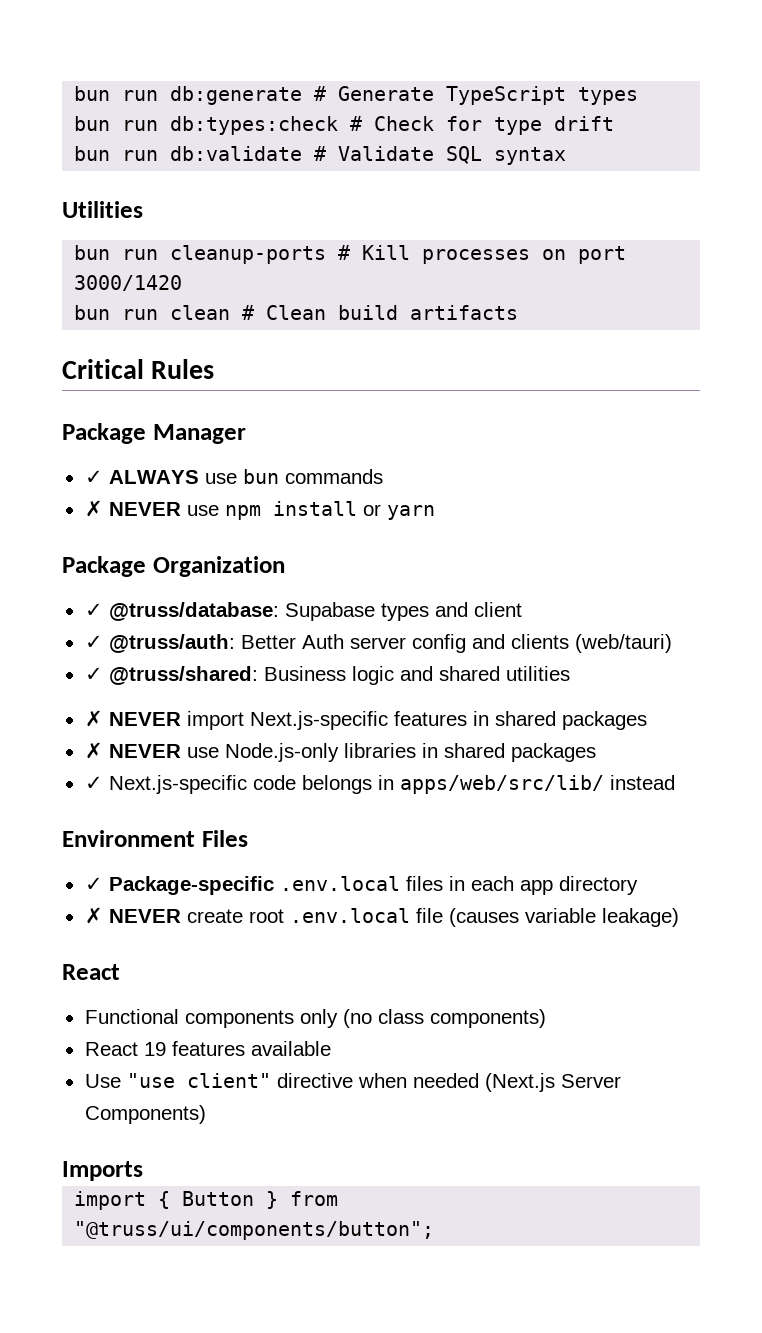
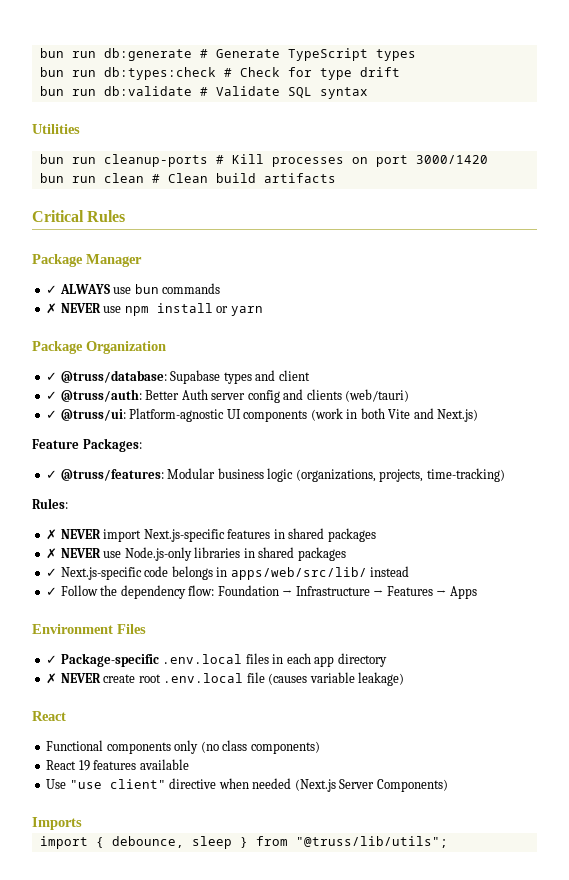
[108,666,570,685] @truss/shared: Business logic and shared utilities -> [60,408,479,422] [32,438,142,452] [46,468,505,482] [32,498,68,509] @truss/ui: Platform-agnostic UI components (work in both Vite and Next.js) // Feature Packages: // ✓ @truss/features: Modular business logic (organizations, projects, time-tracking) // Rules:
(675, 782) none -> [46,585,477,599] // ✓ Follow the dependency flow: Foundation → Infrastructure → Features → Apps
[182,1191,255,1206] Button -> [111,836,232,849] debounce, sleep
[74,1221,435,1240] "@truss/ui/components/button"; -> [295,836,448,848] "@truss/lib/utils";

